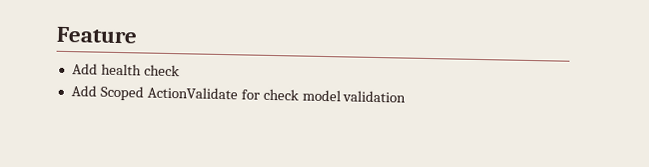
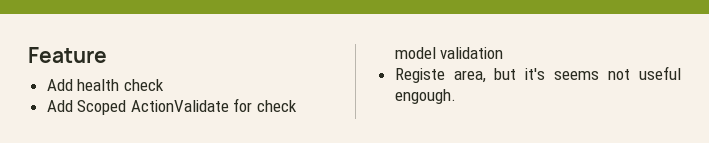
(407, 96) none -> [394,66,681,83] [394,89,456,104] // Registe area, but it's seems not useful engough.

